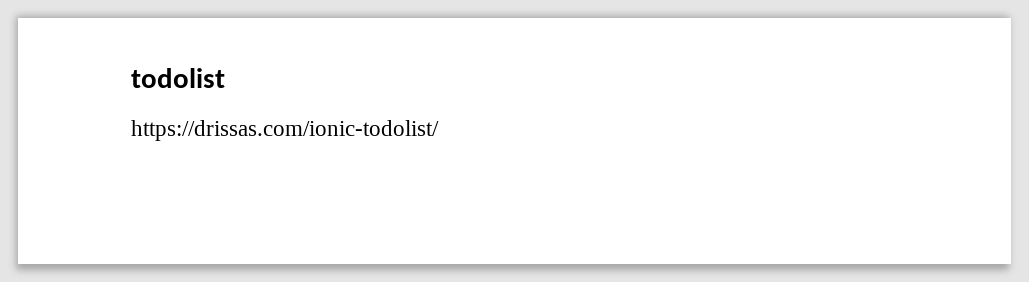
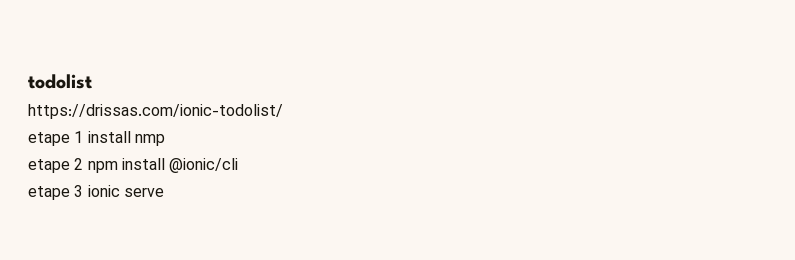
(439, 130) none -> [28,131,165,146] [28,158,239,173] [28,185,164,200] // etape 1 install nmp // etape 2 npm install @ionic/cli // etape 3 ionic serve

